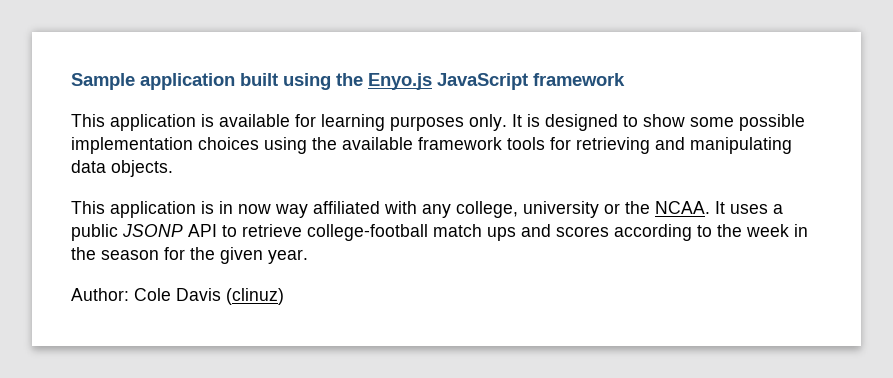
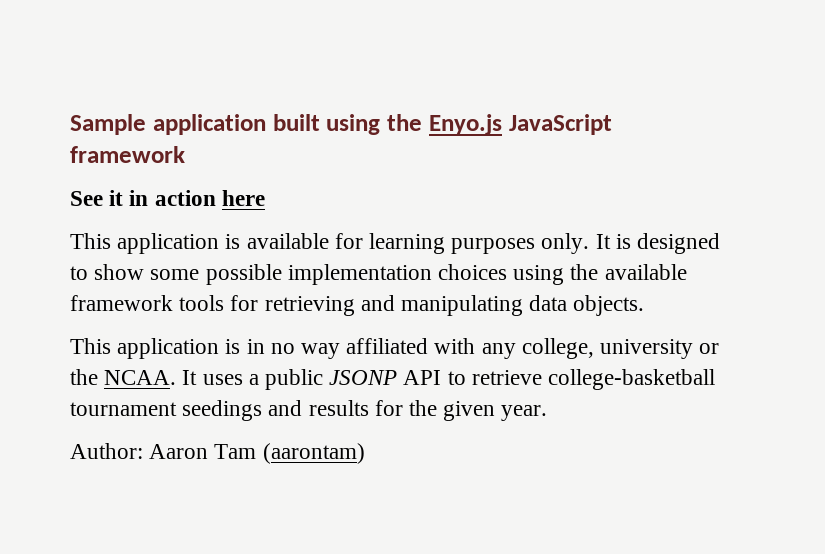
(625, 79) none -> [70,190,265,206] // See it in action here
[238,204,271,214] now -> [270,343,295,354] no
[307,224,808,241] [71,247,159,260] college-football match ups and scores according to the week in the season -> [548,369,716,390] [70,400,369,421] college-basketball tournament seedings and results
[134,288,284,305] Cole Davis (clinuz) -> [149,443,365,464] Aaron Tam (aarontam)

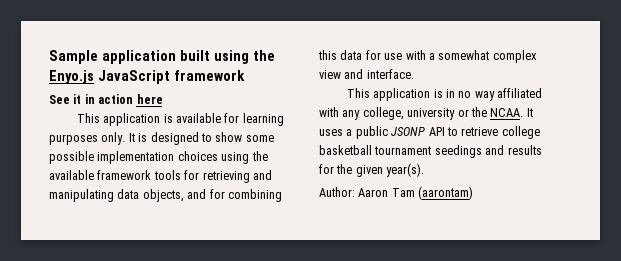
[573,295,645,316] objects. -> [142,189,282,202] [318,50,537,63] [319,69,414,79] objects, and for combining this data for use with a somewhat complex view and interface.
[548,369,716,390] college-basketball -> [501,126,540,139] [319,145,372,155] college basketball
[501,405,548,421] year. -> [386,163,425,177] year(s).

